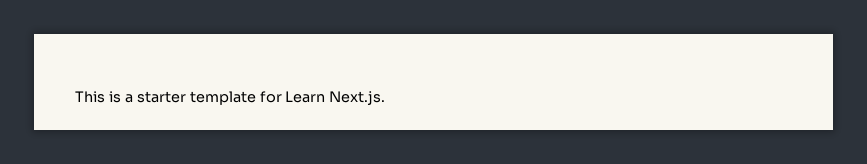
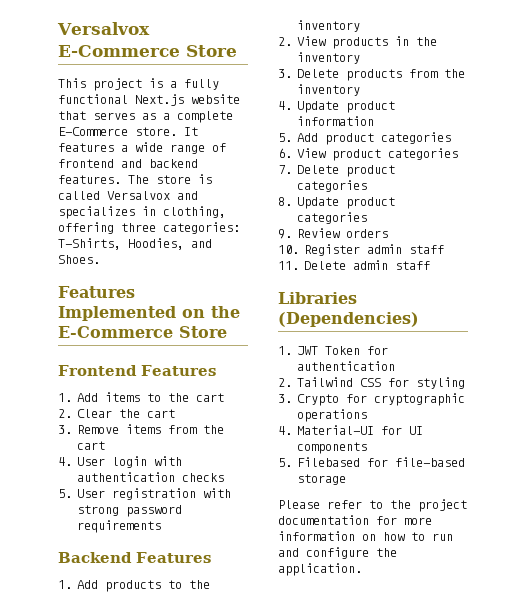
[75,91,386,105] This is a starter template for Learn Next.js. -> [57,22,150,35] [58,45,237,57] [58,78,219,91] [58,94,240,106] [58,111,233,123] [58,127,198,136] [58,142,226,154] [58,159,198,168] [58,174,212,184] [58,191,198,200] [58,206,226,219] [58,222,240,234] [58,238,212,250] [58,255,100,264] [58,286,135,298] [58,306,240,321] [58,326,227,338] [58,365,216,376] [58,392,225,402] [58,409,176,418] [58,424,225,434] [77,441,106,450] [58,456,183,468] [77,472,225,482] [58,488,232,500] [77,505,183,517] [77,520,162,533] [58,552,211,563] [58,580,211,592] [297,20,361,32] [278,36,438,49] [297,52,361,64] [278,69,466,81] [297,84,361,96] [278,101,396,113] [297,116,375,126] [278,132,452,145] [278,148,459,161] [278,165,396,177] [297,180,368,192] [278,197,396,209] [297,212,368,224] [278,228,389,239] [278,244,445,256] [278,260,431,270] [278,292,357,304] [278,312,419,327] [278,346,389,355] [297,361,396,371] [278,377,466,389] [278,393,466,406] [297,409,368,422] [278,425,424,435] [297,442,368,454] [278,457,466,467] [297,474,347,485] [278,499,467,512] [278,515,432,525] [278,531,453,541] [278,547,397,559] [278,563,362,576] Versalvox E-Commerce Store // This project is a fully functional Next.js website that serves as a complete E-Commerce store. It features a wide range of frontend and backend features. The store is called Versalvox and specializes in clothing, offering three categories: T-Shirts, Hoodies, and Shoes. // Features Implemented on the E-Commerce Store // Frontend Features // 1. Add items to the cart // 2. Clear the cart // 3. Remove items from the cart // 4. User login with authentication checks // 5. User registration with strong password requirements // Backend Features // 1. Add products to the inventory // 2. View products in the inventory // 3. Delete products from the inventory // 4. Update product information // 5. Add product categories // 6. View product categories // 7. Delete product categories // 8. Update product categories // 9. Review orders // 10. Register admin staff // 11. Delete admin staff // Libraries (Dependencies) // 1. JWT Token for authentication // 2. Tailwind CSS for styling // 3. Crypto for cryptographic operations // 4. Material-UI for UI components // 5. Filebased for file-based storage // Please refer to the project documentation for more information on how to run and configure the application.

